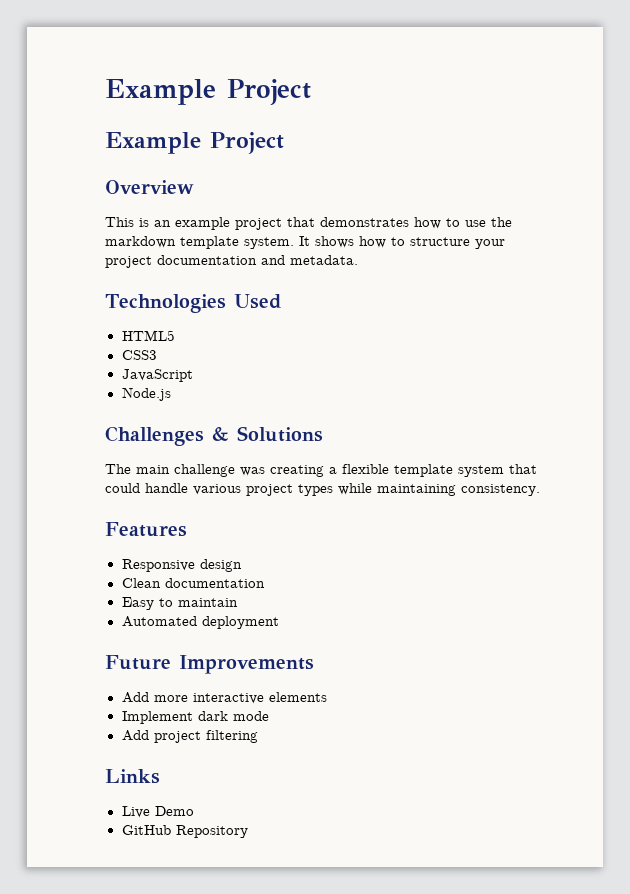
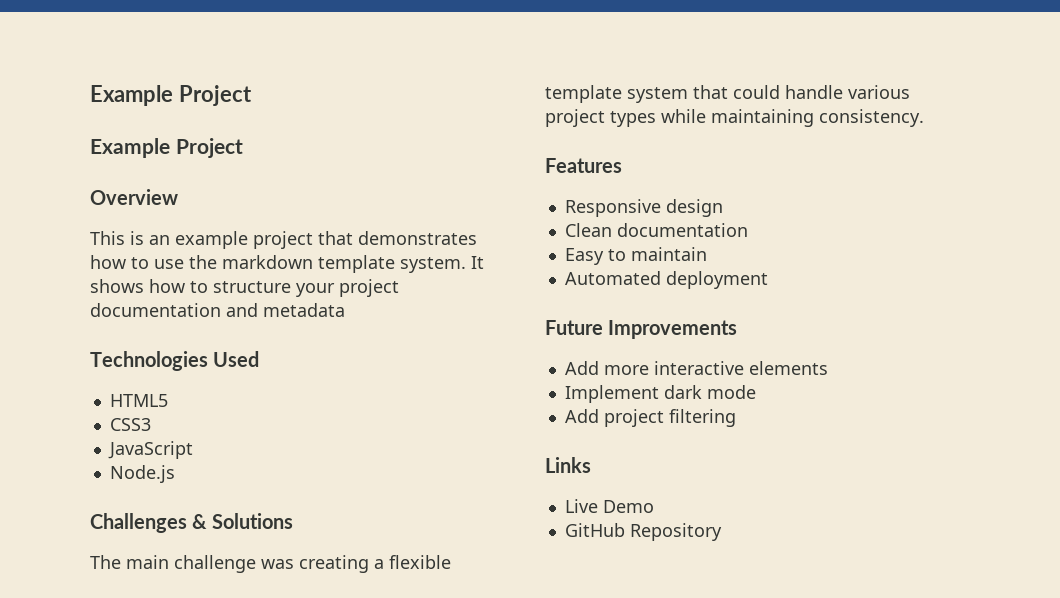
[290,255,358,265] metadata. -> [263,303,345,317] metadata

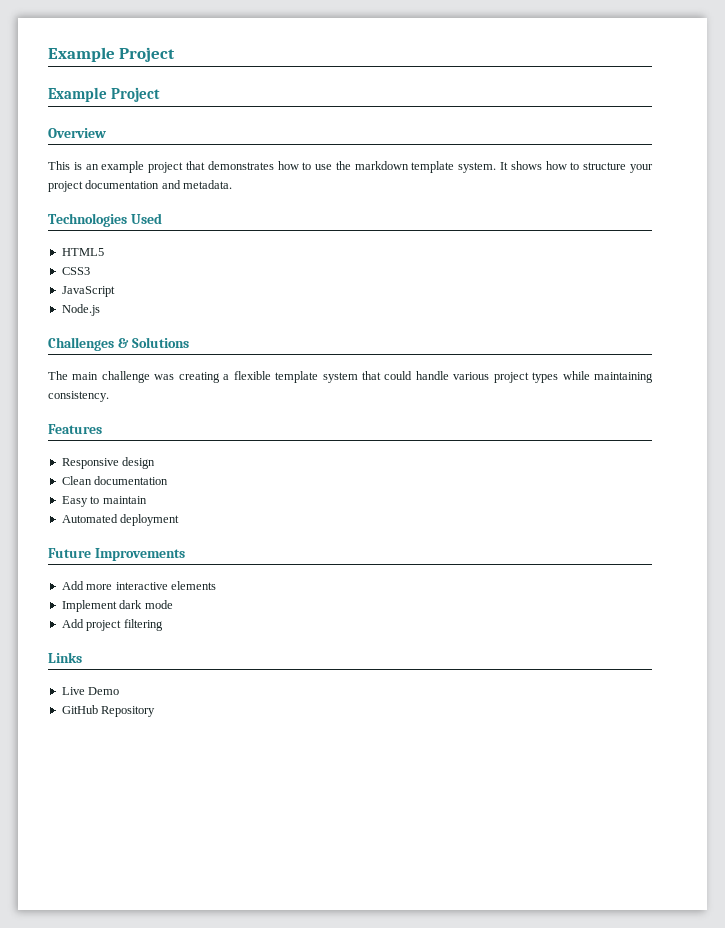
[263,303,345,317] metadata -> [183,180,233,189] metadata.

